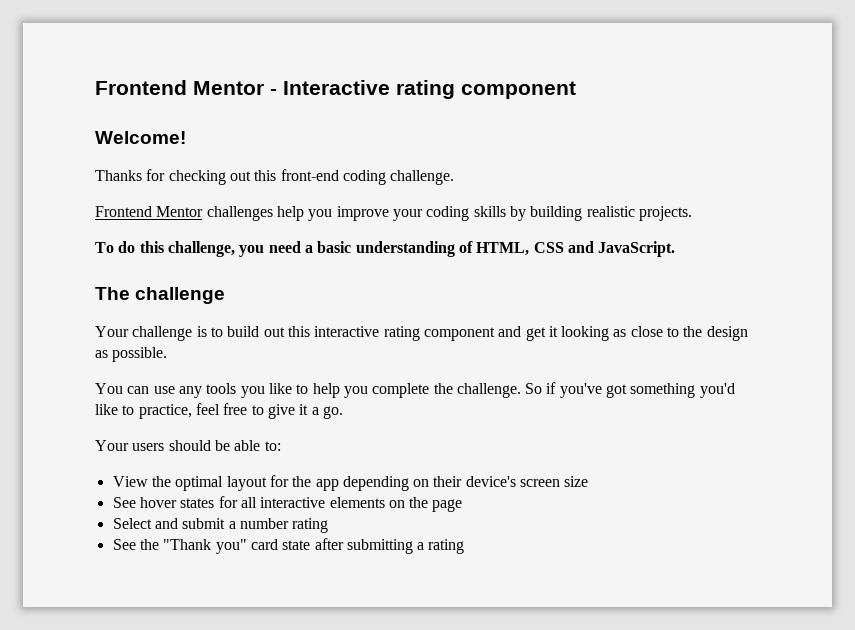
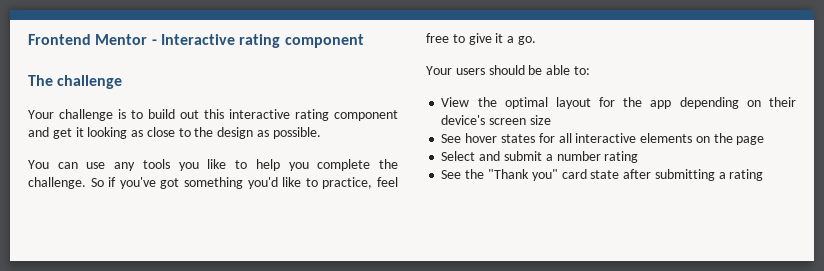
[95,131,186,144] [95,169,455,185] [95,206,692,221] [95,241,676,257] // Welcome! // Thanks for checking out this front-end coding challenge. // Frontend Mentor challenges help you improve your coding skills by building realistic projects. // To do this challenge, you need a basic understanding of HTML, CSS and JavaScript. -> (364, 41) none

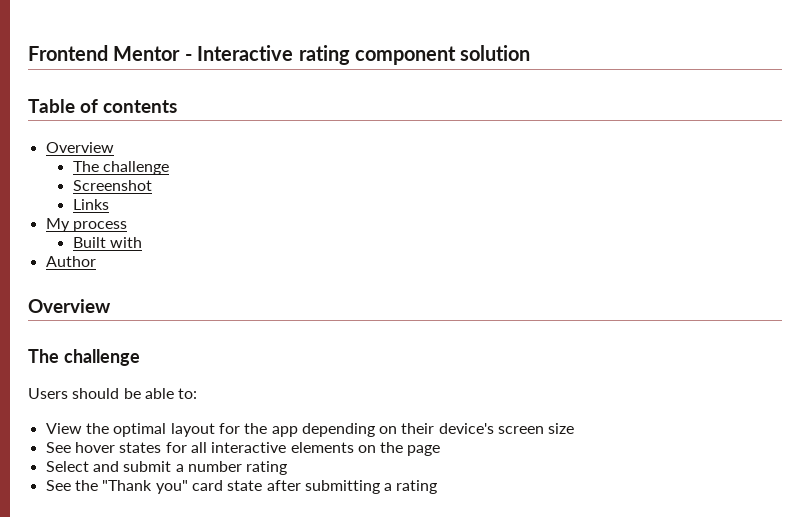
[28,75,123,89] [28,109,398,121] [28,127,321,139] [28,159,398,171] [28,177,398,189] [426,33,536,45] [426,66,485,75] // The challenge // Your challenge is to build out this interactive rating component and get it looking as close to the design as possible. // You can use any tools you like to help you complete the challenge. So if you've got something you'd like to practice, feel free to give it a go. // Your users -> [460,45,531,61] [28,99,177,113] [45,142,114,153] [72,161,169,175] [72,180,152,191] [72,199,109,210] [45,218,127,232] [72,237,142,248] [45,256,96,267] [28,299,111,313] [28,349,140,366] [28,388,68,399] solution // Table of contents // Overview // The challenge // Screenshot // Links // My process // Built with // Author // Overview // The challenge // Users

